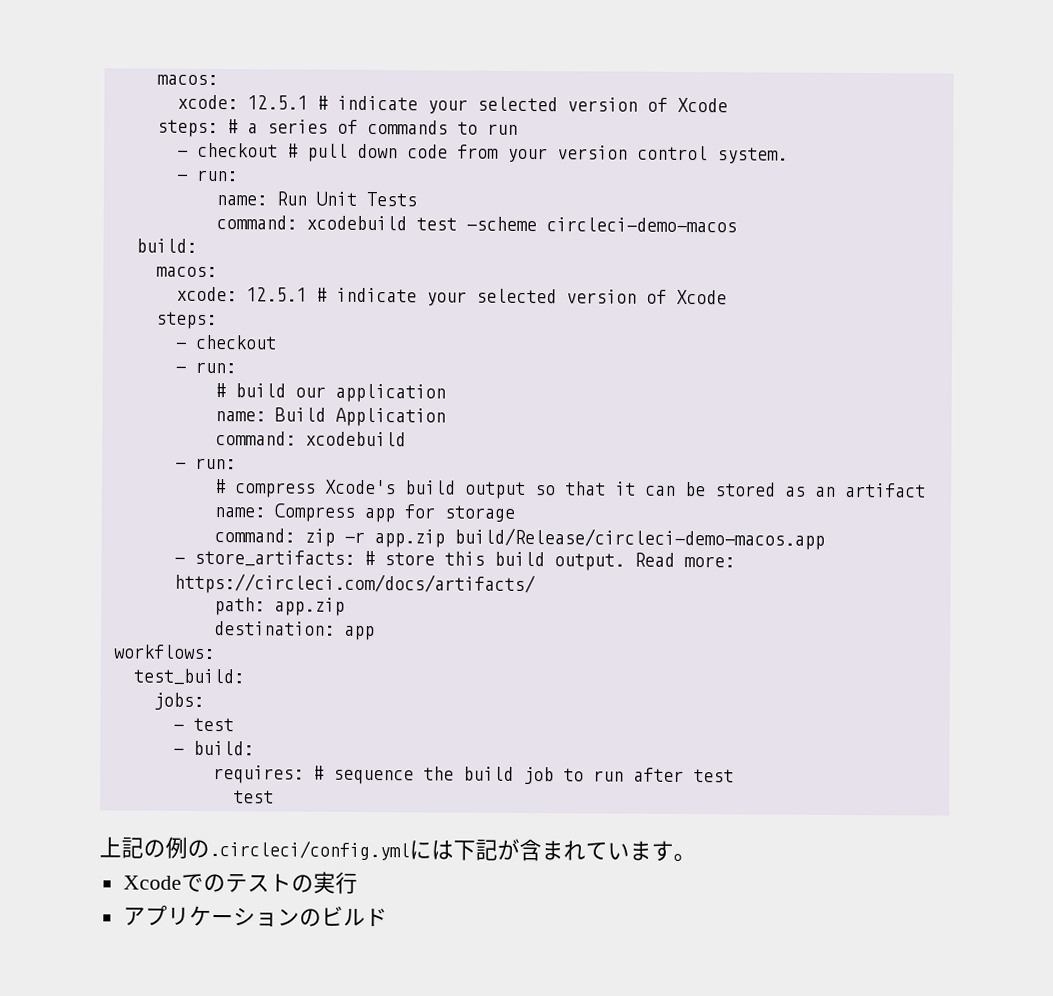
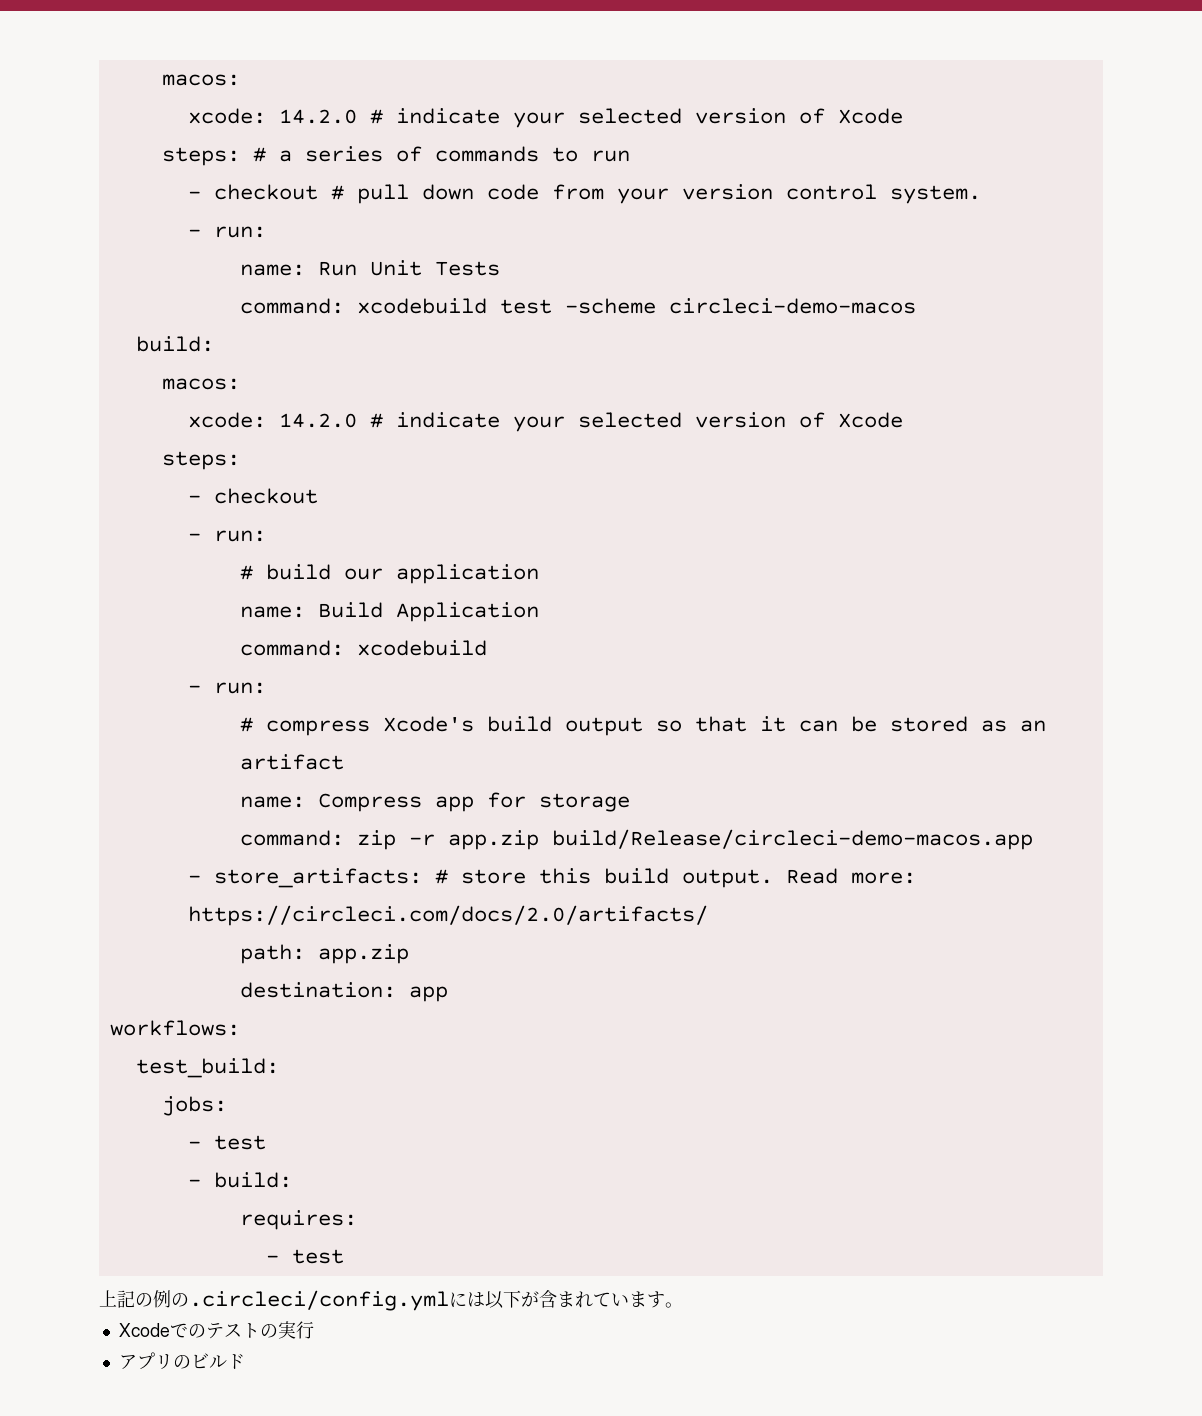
[156,74,218,86] [176,94,308,110] macos: // xcode: 12.5.1 -> [161,74,240,86] [187,108,357,124] macos: // xcode: 14.2.0
[245,287,307,302] 12.5.1 -> [278,413,357,428] 14.2.0
[173,572,536,596] https://circleci.com/docs/artifacts/ -> [187,905,708,926] https://circleci.com/docs/2.0/artifacts/
[312,765,734,785] # sequence the build job to run after test // -> [265,1255,279,1263] // -
[453,839,498,861] 下記 -> [485,1290,521,1309] 以下
[188,905,300,927] ケーション -> (173, 1361) none

